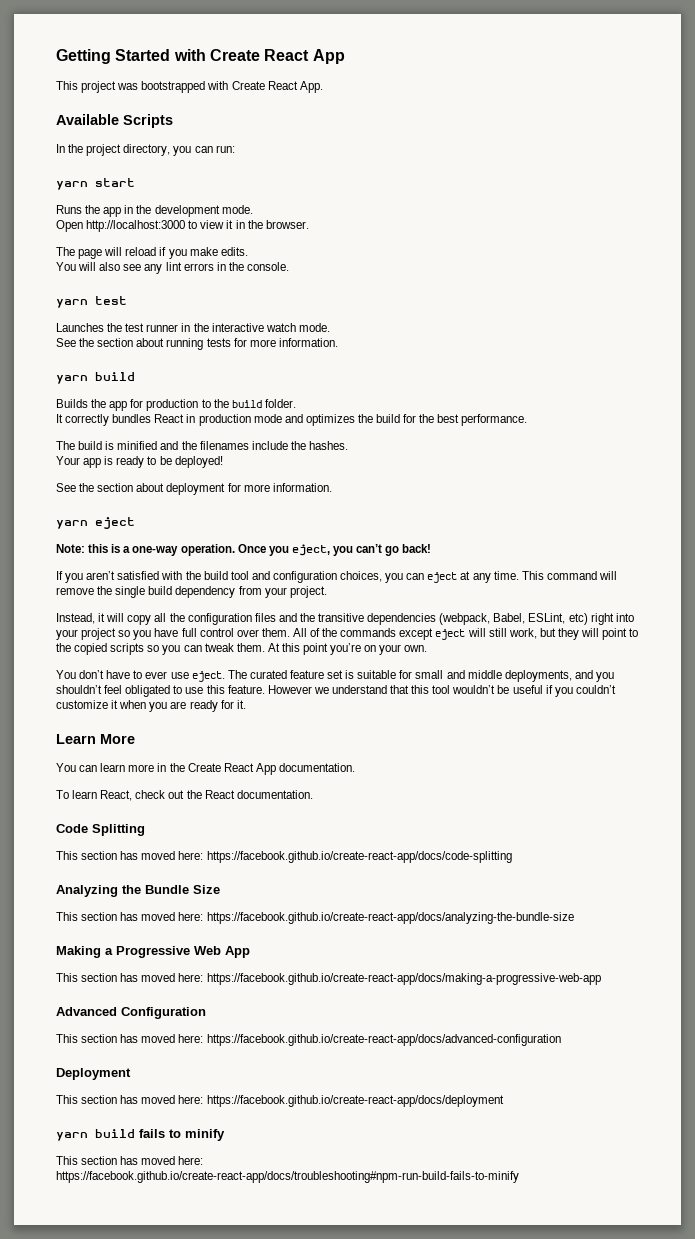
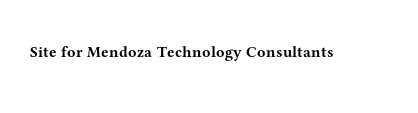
[56,49,345,64] [56,81,323,93] [56,114,173,128] [56,144,235,156] [56,178,135,190] [56,205,253,217] [56,220,309,232] [56,247,248,259] [56,262,289,274] [56,296,127,308] [56,323,330,332] [56,338,338,350] [56,372,135,384] [56,399,296,411] [56,414,528,426] [56,441,348,450] [56,456,223,468] [56,483,332,495] [56,517,135,529] [56,544,432,556] [56,571,617,583] [56,586,327,598] [56,613,634,625] [56,628,639,640] [56,643,428,655] [56,670,614,682] [56,685,616,697] [56,700,246,712] [56,734,135,744] [56,763,355,775] [56,790,313,801] [56,824,145,836] [56,851,512,863] [56,885,220,897] [56,912,574,924] [56,946,250,958] [56,973,601,985] [56,1007,206,1019] [56,1034,561,1046] [56,1068,131,1080] [56,1095,504,1107] [56,1129,225,1141] [56,1156,204,1165] [56,1171,519,1183] Getting Started with Create React App // This project was bootstrapped with Create React App. // Available Scripts // In the project directory, you can run: // yarn start // Runs the app in the development mode. // Open http://localhost:3000 to view it in the browser. // The page will reload if you make edits. // You will also see any lint errors in the console. // yarn test // Launches the test runner in the interactive watch mode. // See the section about running tests for more information. // yarn build // Builds the app for production to the build folder. // It correctly bundles React in production mode and optimizes the build for the best performance. // The build is minified and the filenames include the hashes. // Your app is ready to be deployed! // See the section about deployment for more information. // yarn eject // Note: this is a one-way operation. Once you eject, you can’t go back! // If you aren’t satisfied with the build tool and configuration choices, you can eject at any time. This command will remove the single build dependency from your project. // Instead, it will copy all the configuration files and the transitive dependencies (webpack, Babel, ESLint, etc) right into your project so you have full control over them. All of the commands except eject will still work, but they will point to the copied scripts so you can tweak them. At this point you’re on your own. // You don’t have to ever use eject. The curated feature set is suitable for small and middle deployments, and you shouldn’t feel obligated to use this feature. However we understand that this tool wouldn’t be useful if you couldn’t customize it when you are ready for it. // Learn More // You can learn more in the Create React App documentation. // To learn React, check out the React documentation. // Code Splitting // This section has moved here: https://facebook.github.io/create-react-app/docs/code-splitting // Analyzing the Bundle Size // This section has moved here: https://facebook.github.io/create-react-app/docs/analyzing-the-bundle-size // Making a Progressive Web App // This section has moved here: https://facebook.github.io/create-react-app/docs/making-a-progressive-web-app // Advanced Configuration // This section has moved here: https://facebook.github.io/create-react-app/docs/advanced-configuration // Deployment // This section has moved here: https://facebook.github.io/create-react-app/docs/deployment // yarn build fails to minify // This section has moved here: https://facebook.github.io/create-react-app/docs/troubleshooting#npm-run-build-fails-to-minify -> [30,46,334,61] Site for Mendoza Technology Consultants

